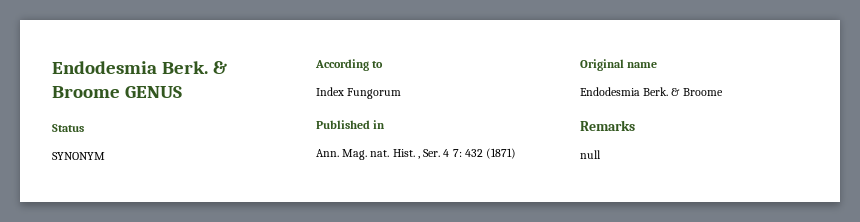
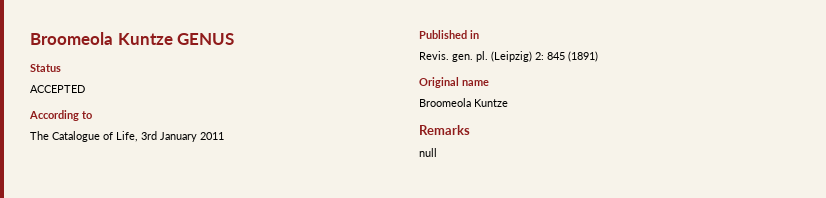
[52,61,227,74] [52,86,120,98] Endodesmia Berk. & Broome -> [30,32,173,45] Broomeola Kuntze
[52,152,105,160] SYNONYM -> [30,85,85,93] ACCEPTED
[316,87,402,99] [316,120,386,129] [316,148,517,160] [580,59,658,71] [580,87,723,96] Index Fungorum // Published in // Ann. Mag. nat. Hist. , Ser. 4 7: 432 (1871) // Original name // Endodesmia Berk. & Broome -> [30,131,224,142] [419,30,479,39] [419,51,598,62] [419,77,489,88] [419,98,508,107] The Catalogue of Life, 3rd January 2011 // Published in // Revis. gen. pl. (Leipzig) 2: 845 (1891) // Original name // Broomeola Kuntze

